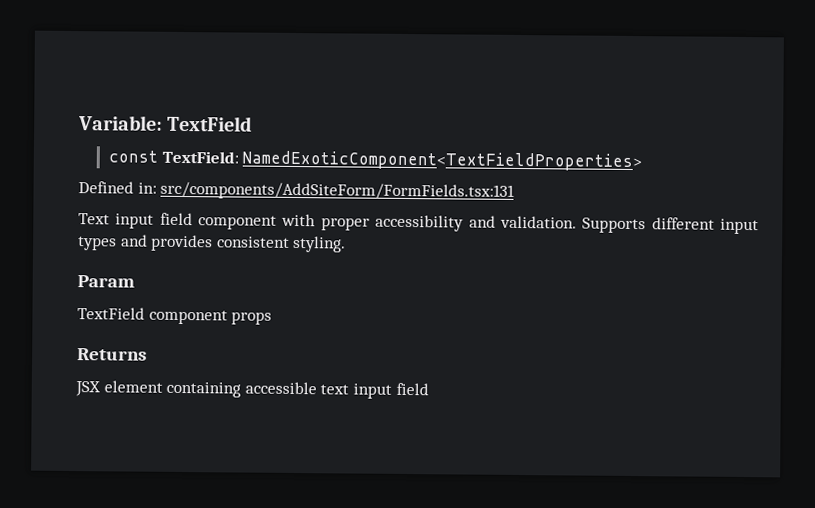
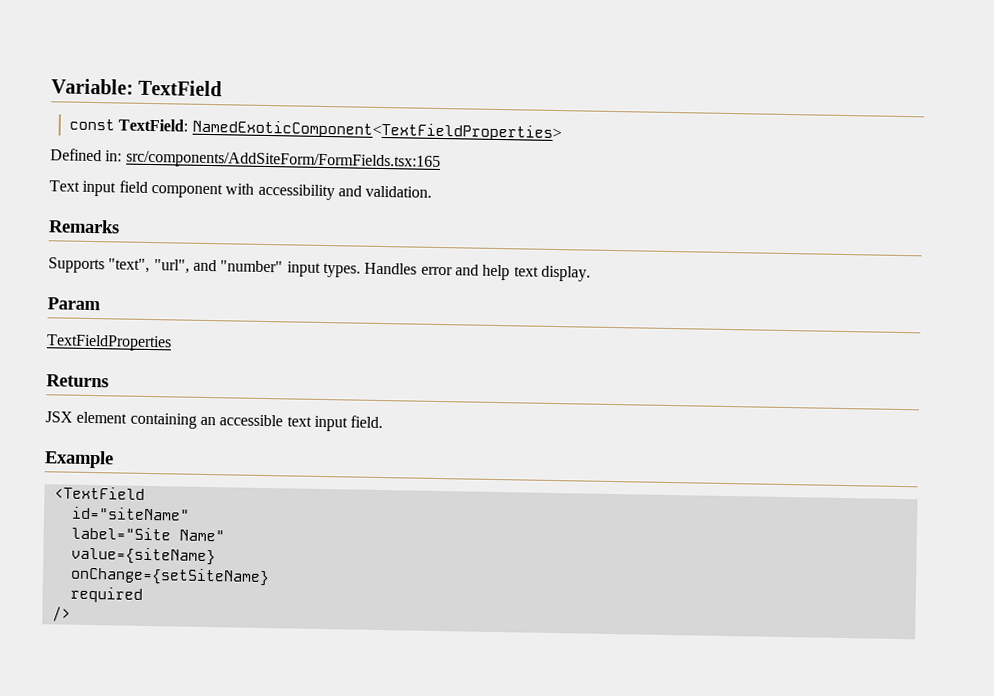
[160,181,516,201] src/components/AddSiteForm/FormFields.tsx:131 -> [125,150,441,171] src/components/AddSiteForm/FormFields.tsx:165
[320,217,370,231] proper -> (255, 189) none
[582,217,759,235] [78,234,347,253] [77,275,135,288] [77,307,273,325] Supports different input types and provides consistent styling. // Param // TextField component props -> [48,219,120,234] [48,257,591,282] [47,297,101,311] [46,334,172,352] // Remarks // Supports "text", "url", and "number" input types. Handles error and help text display. // Param // TextFieldProperties
(242, 389) none -> [199,416,216,426] an
[395,382,429,396] field -> [350,415,384,429] [44,450,114,469] [53,486,145,500] [70,506,190,521] [70,526,225,542] [70,546,216,566] [69,566,270,587] [69,586,143,603] [51,606,71,622] field. // Example // <TextField // id="siteName" // label="Site Name" // value={siteName} // onChange={setSiteName} // required // />

